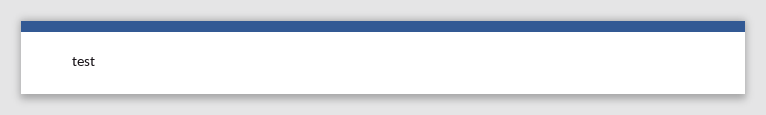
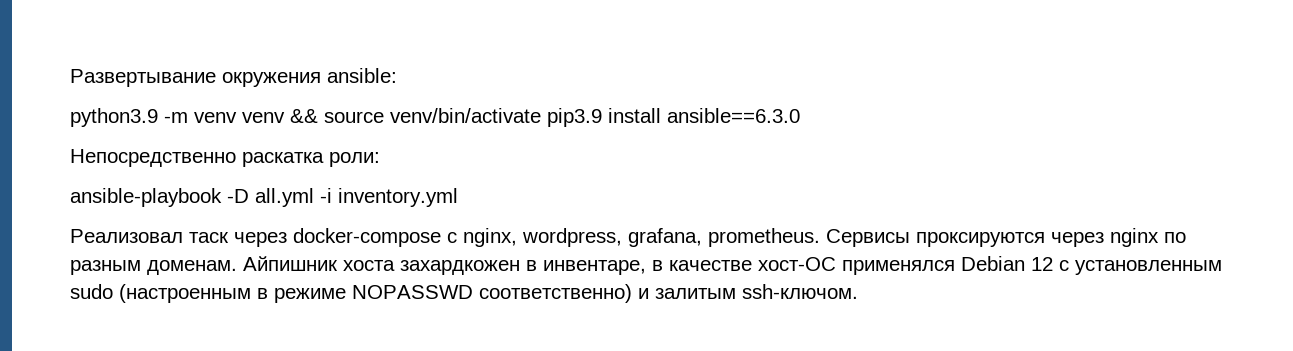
[72,57,95,66] test -> [70,68,397,87] [70,108,800,127] [70,149,380,167] [70,188,458,207] [70,228,1186,247] [70,256,1222,275] [70,284,858,303] Развертывание окружения ansible: // python3.9 -m venv venv && source venv/bin/activate pip3.9 install ansible==6.3.0 // Непосредственно раскатка роли: // ansible-playbook -D all.yml -i inventory.yml // Реализовал таск через docker-compose с nginx, wordpress, grafana, prometheus. Сервисы проксируются через nginx по разным доменам. Айпишник хоста захардкожен в инвентаре, в качестве хост-ОС применялся Debian 12 с установленным sudo (настроенным в режиме NOPASSWD соответственно) и залитым ssh-ключом.

